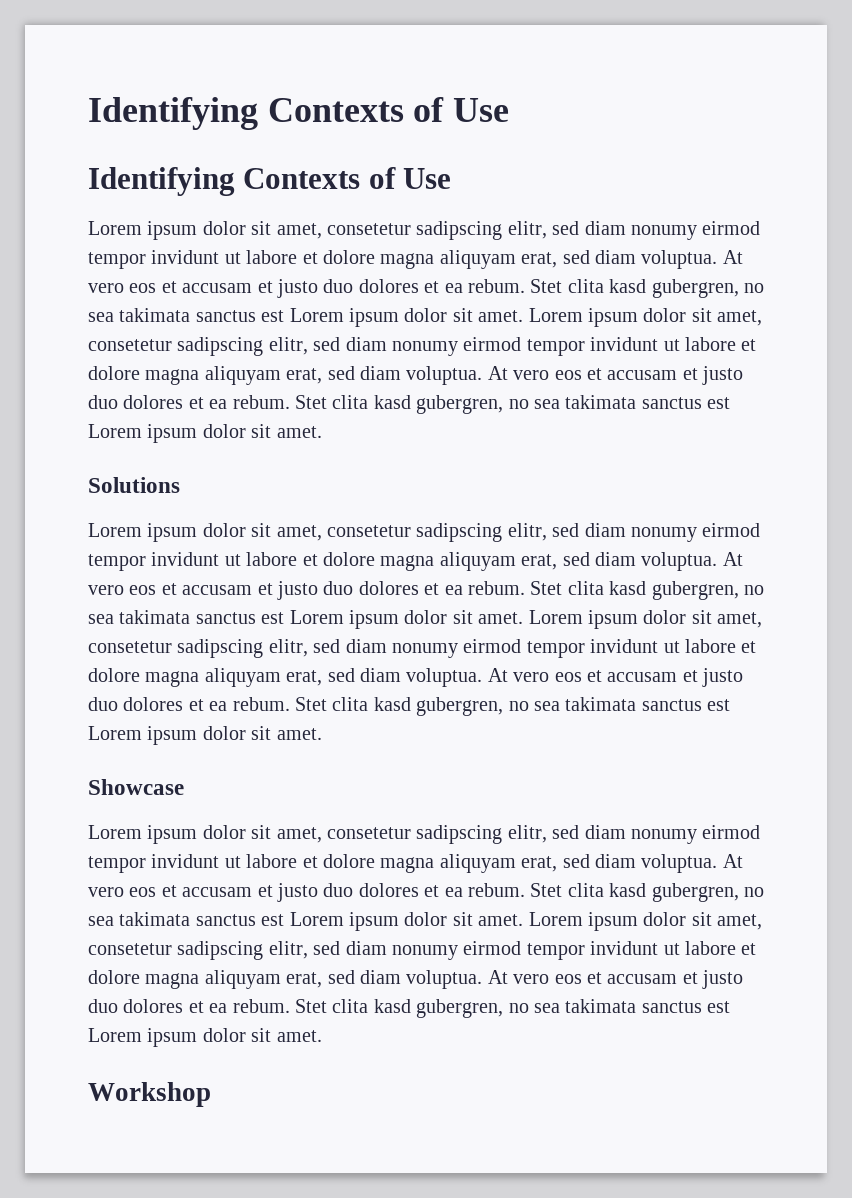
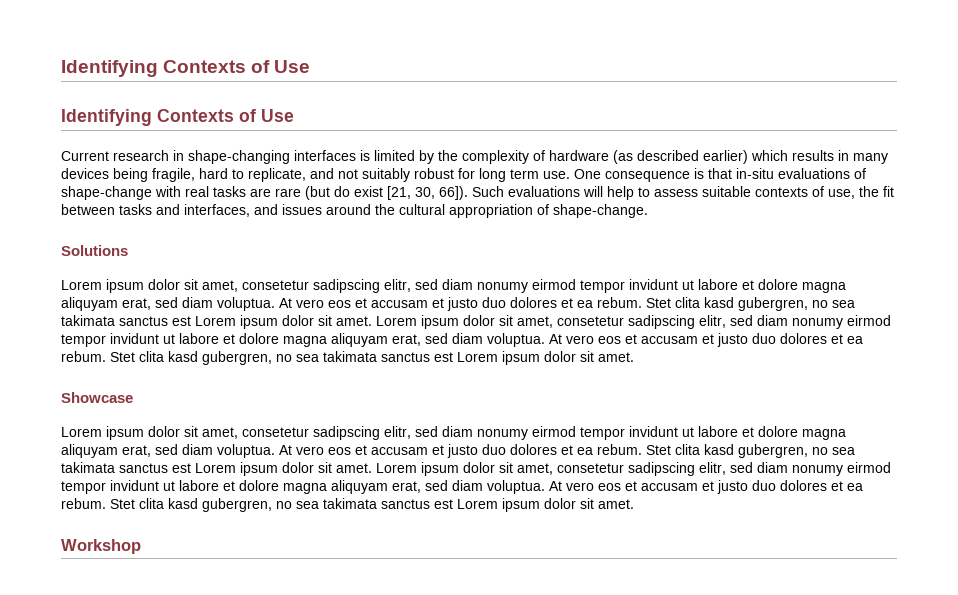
[88,221,761,240] [88,250,743,269] [88,279,764,298] [88,308,763,327] [88,337,757,356] [88,366,744,385] [88,395,731,414] [88,424,322,443] Lorem ipsum dolor sit amet, consetetur sadipscing elitr, sed diam nonumy eirmod tempor invidunt ut labore et dolore magna aliquyam erat, sed diam voluptua. At vero eos et accusam et justo duo dolores et ea rebum. Stet clita kasd gubergren, no sea takimata sanctus est Lorem ipsum dolor sit amet. Lorem ipsum dolor sit amet, consetetur sadipscing elitr, sed diam nonumy eirmod tempor invidunt ut labore et dolore magna aliquyam erat, sed diam voluptua. At vero eos et accusam et justo duo dolores et ea rebum. Stet clita kasd gubergren, no sea takimata sanctus est Lorem ipsum dolor sit amet. -> [61,150,888,164] [61,168,866,182] [61,186,894,200] [61,204,648,218] Current research in shape-changing interfaces is limited by the complexity of hardware (as described earlier) which results in many devices being fragile, hard to replicate, and not suitably robust for long term use. One consequence is that in-situ evaluations of shape-change with real tasks are rare (but do exist [21, 30, 66]). Such evaluations will help to assess suitable contexts of use, the fit between tasks and interfaces, and issues around the cultural appropriation of shape-change.

